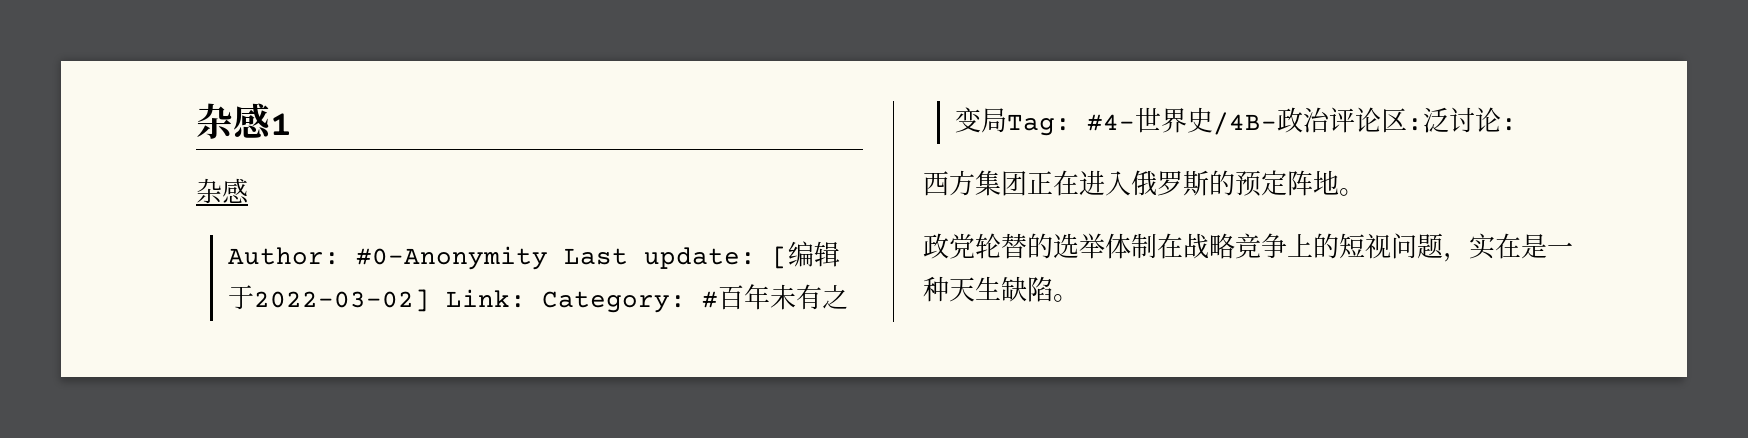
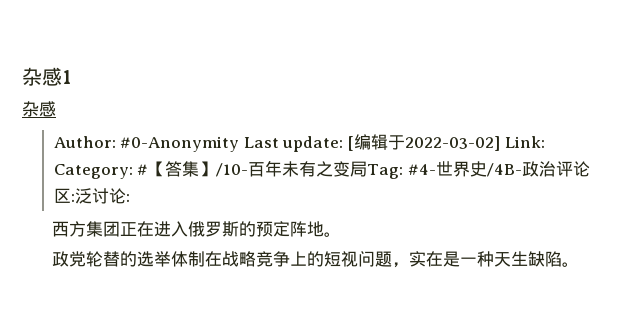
(718, 299) none -> [148,161,249,177] 【答集】/10-

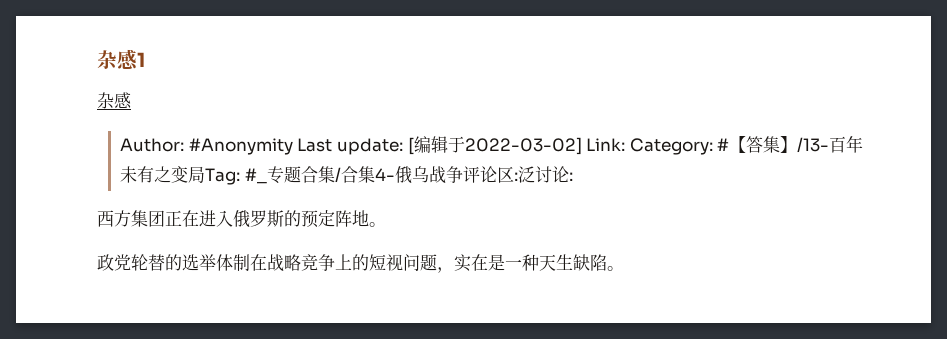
[120,136,240,152] #0-Anonymity -> [188,138,293,155] #Anonymity
[216,163,249,177] /10- -> [797,137,830,153] /13-
[407,161,556,177] #4-世界史/4B-政治 -> [244,166,463,184] #_专题合集/合集4-俄乌战争

